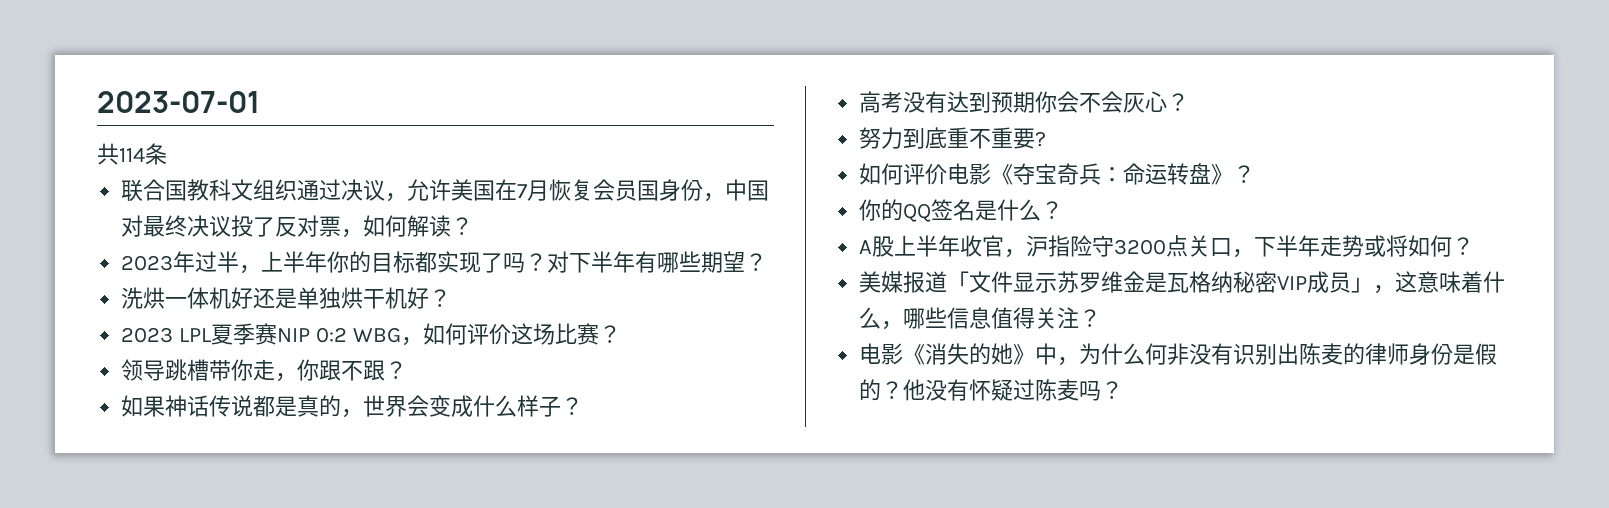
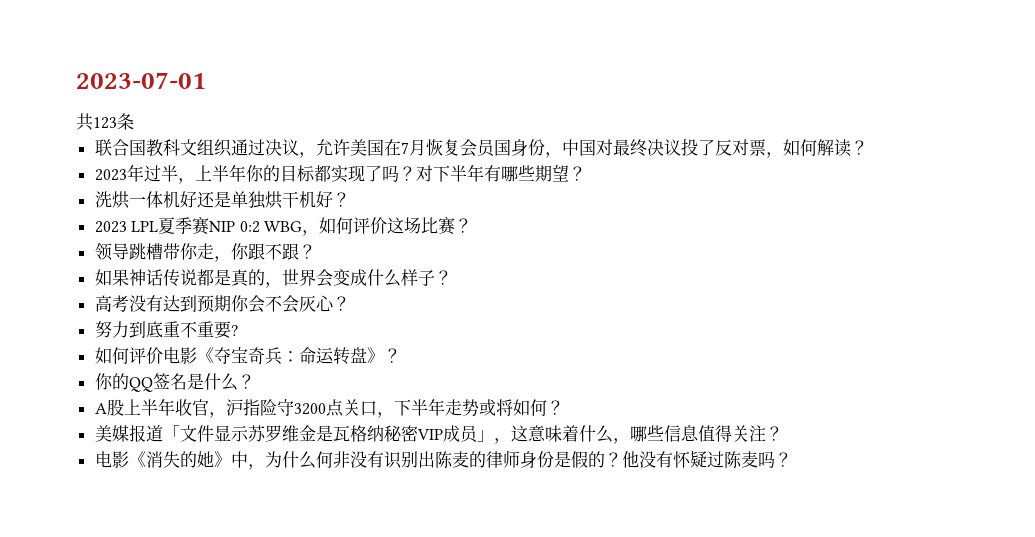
[119,147,145,162] 114 -> [93,117,117,129] 123

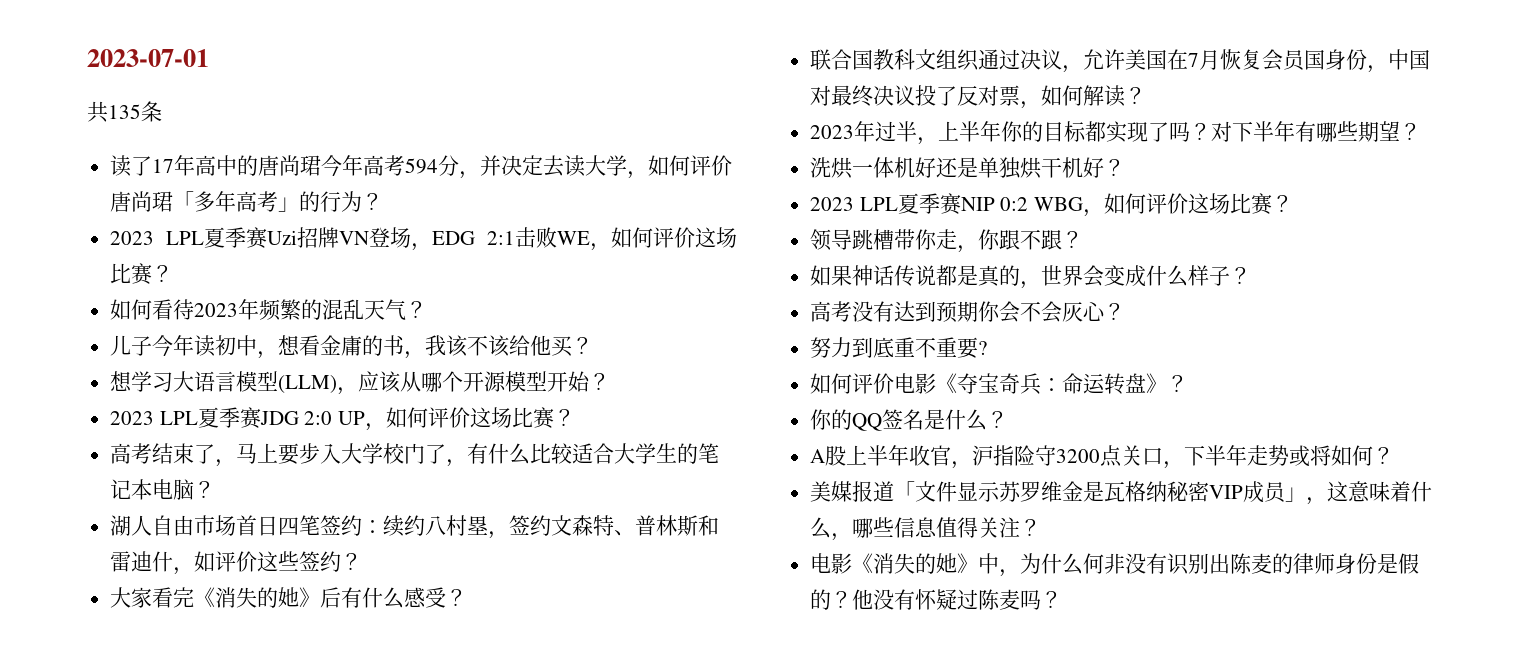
[93,117,117,129] 123 -> [108,104,141,119] 135
(134, 121) none -> [110,155,733,179] [110,191,384,212] [110,227,737,251] [110,263,174,285] [110,299,428,321] [110,335,594,359] [110,371,611,395] [110,407,576,431] [110,443,720,467] [110,479,216,500] [110,515,720,539] [110,551,363,575] [110,587,468,609] // 读了17年高中的唐尚珺今年高考594分，并决定去读大学，如何评价唐尚珺「多年高考」的行为？ // 2023 LPL夏季赛Uzi招牌VN登场，EDG 2:1击败WE，如何评价这场比赛？ // 如何看待2023年频繁的混乱天气？ // 儿子今年读初中，想看金庸的书，我该不该给他买？ // 想学习大语言模型(LLM)，应该从哪个开源模型开始？ // 2023 LPL夏季赛JDG 2:0 UP，如何评价这场比赛？ // 高考结束了，马上要步入大学校门了，有什么比较适合大学生的笔记本电脑？ // 湖人自由市场首日四笔签约：续约八村塁，签约文森特、普林斯和雷迪什，如评价这些签约？ // 大家看完《消失的她》后有什么感受？

